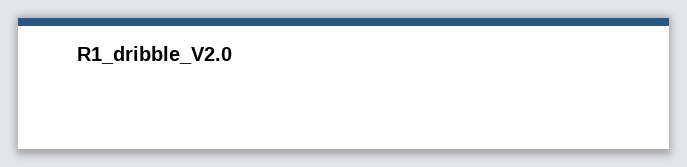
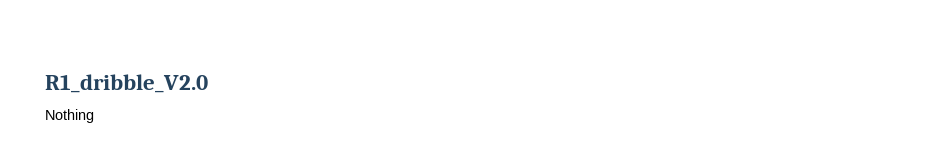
(232, 55) none -> [45,109,94,123] // Nothing

